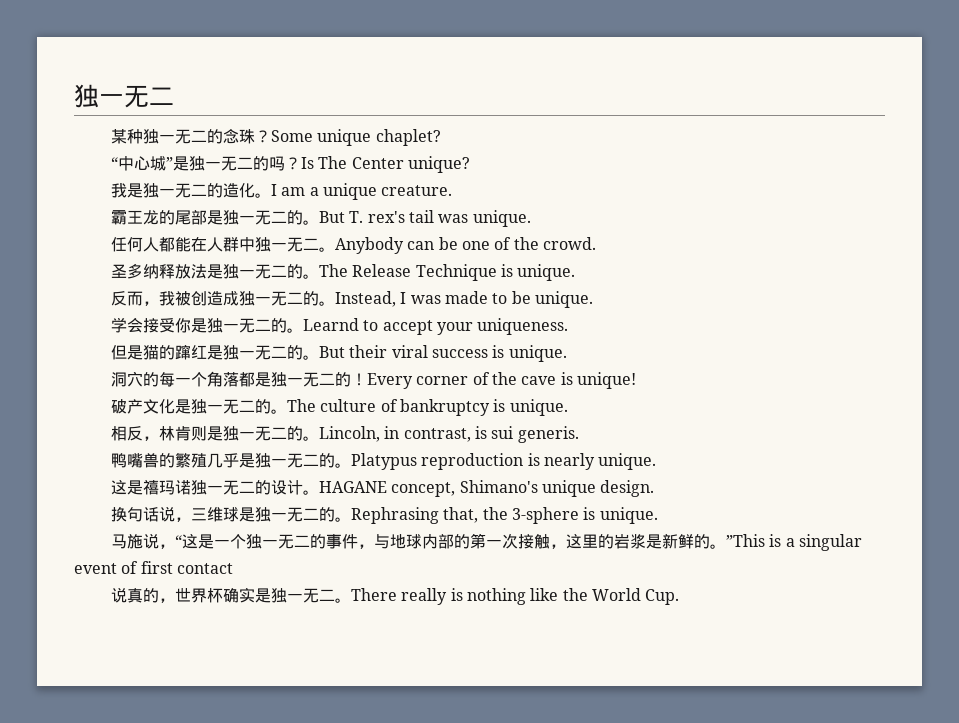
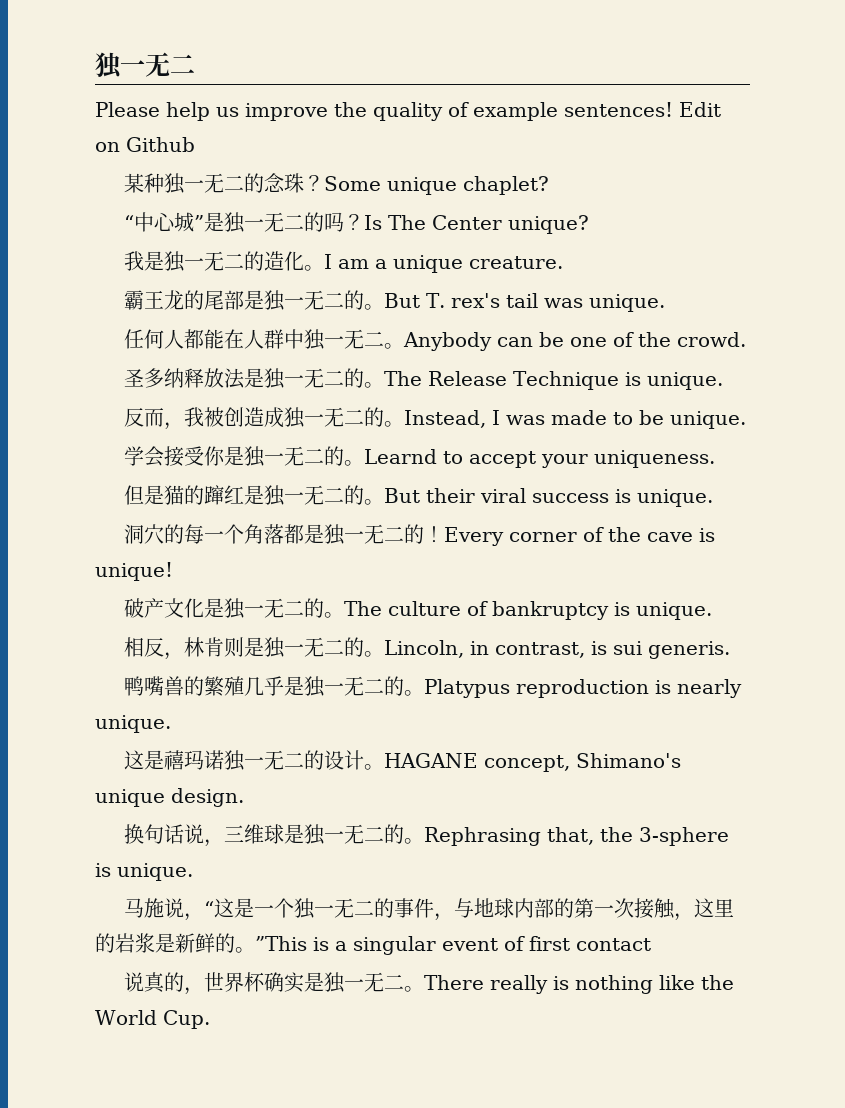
[74,84,174,108] 独一无二 -> [95,52,195,79] [95,102,721,121] [95,137,195,152] 独一无二 // Please help us improve the quality of example sentences! Edit on Github

